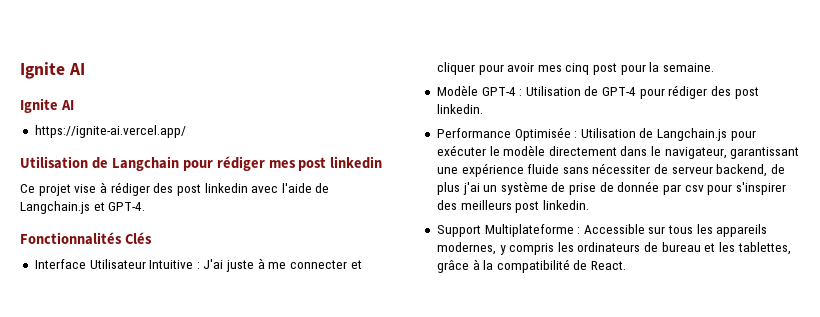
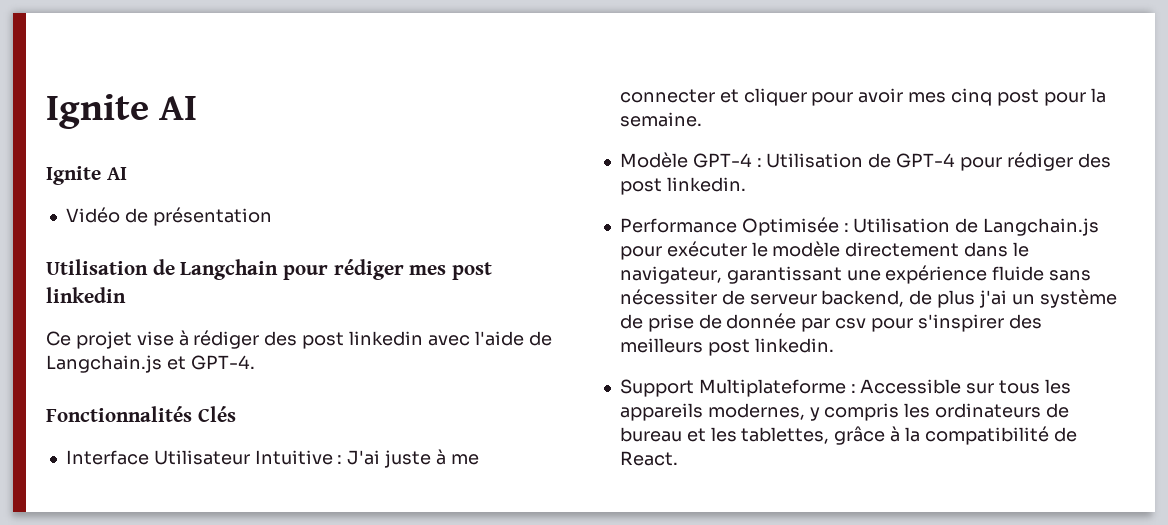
[34,125,186,138] https://ignite-ai.vercel.app/ -> [65,207,272,226] Vidéo de présentation

